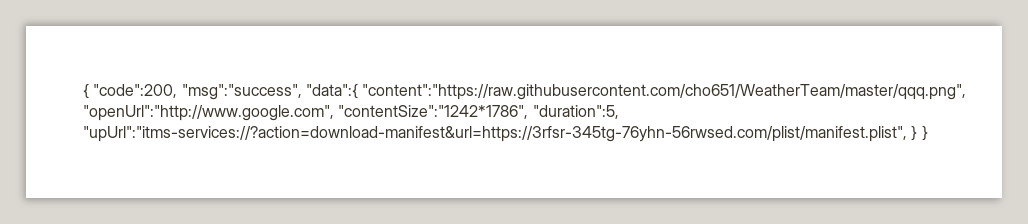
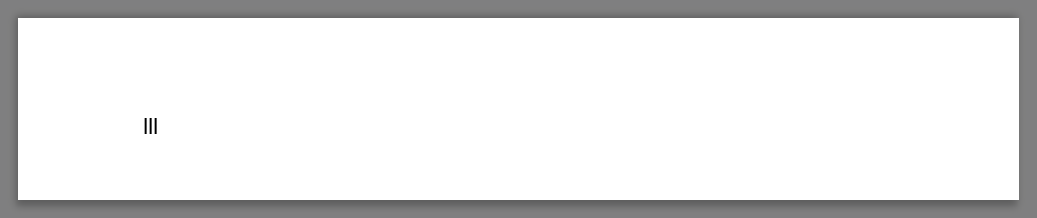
[83,83,967,100] [83,105,619,121] [83,125,928,142] { "code":200, "msg":"success", "data":{ "content":"https://raw.githubusercontent.com/cho651/WeatherTeam/master/qqq.png", "openUrl":"http://www.google.com", "contentSize":"1242*1786", "duration":5, "upUrl":"itms-services://?action=download-manifest&url=https://3rfsr-345tg-76yhn-56rwsed.com/plist/manifest.plist", } } -> [143,118,158,134] lll

